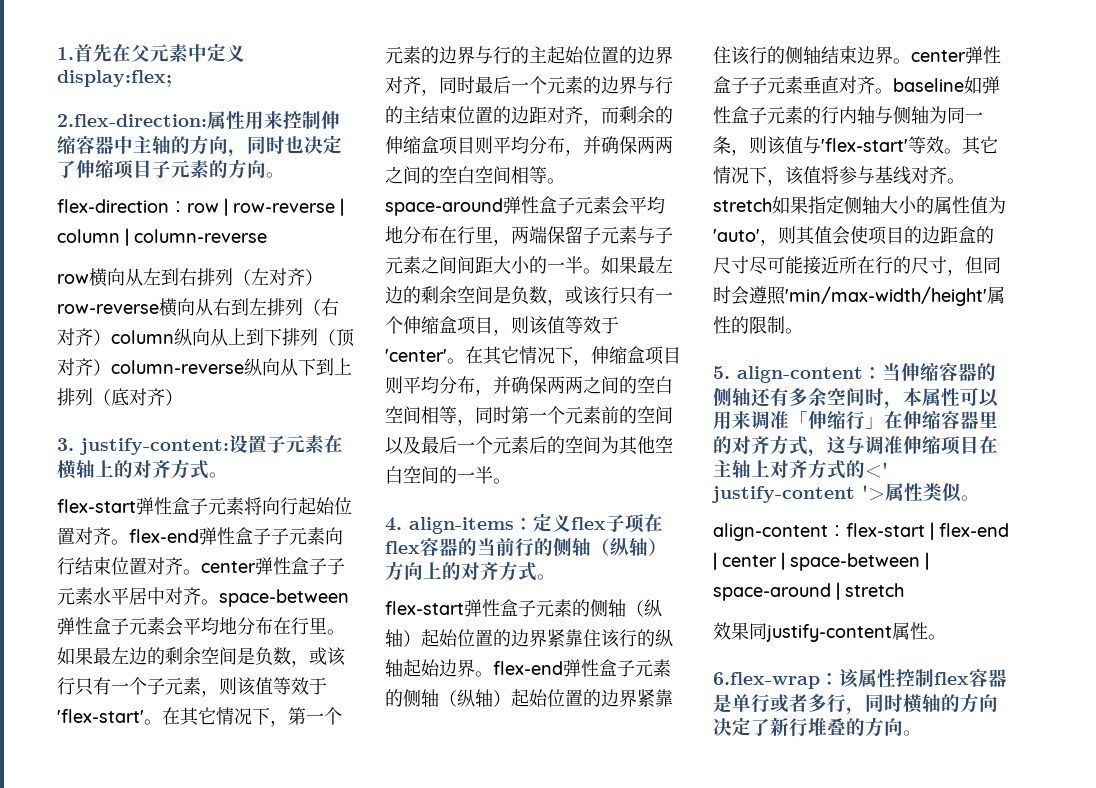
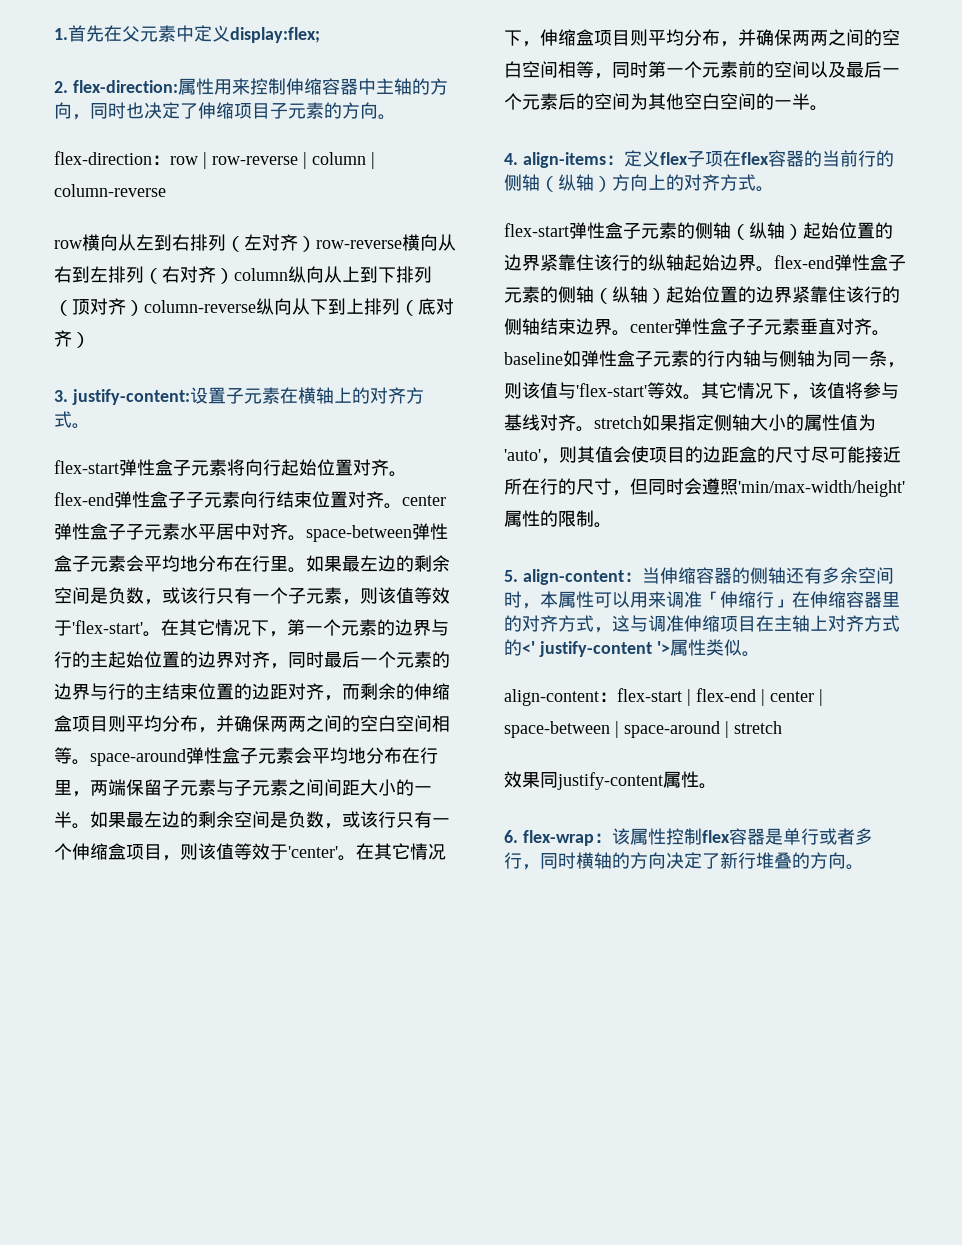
[57,114,207,127] 2.flex-direction: -> [54,80,178,93] 2. flex-direction:
[713,672,820,689] 6.flex-wrap -> [504,830,594,846] 6. flex-wrap

